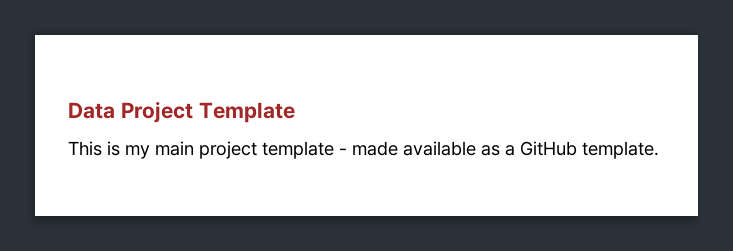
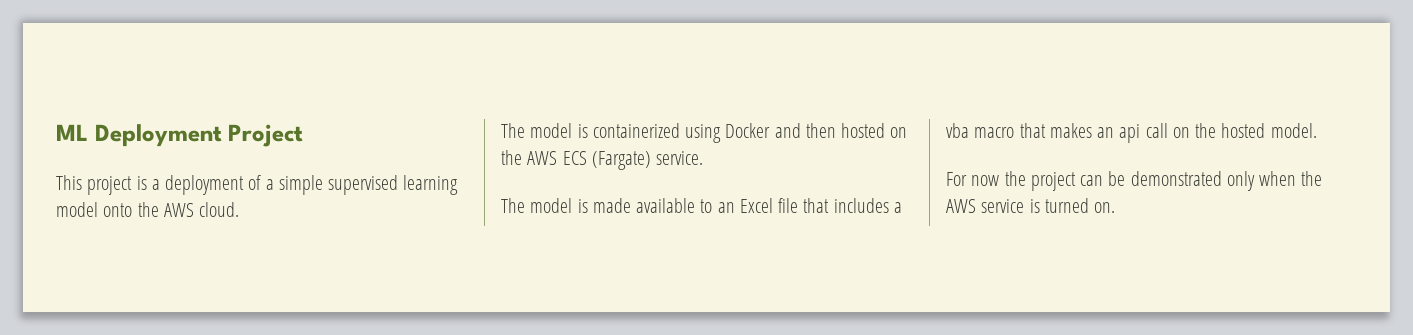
[68,102,115,119] Data -> [56,124,222,147] ML Deployment
[198,102,295,123] Template -> (304, 135) none
[107,141,659,159] is my main project template - made available as a GitHub template. -> [87,175,459,195] [56,202,240,217] [501,123,908,143] [501,150,704,170] [501,198,902,213] [946,123,1317,143] [946,171,1323,191] [946,198,1116,213] project is a deployment of a simple supervised learning model onto the AWS cloud. // The model is containerized using Docker and then hosted on the AWS ECS (Fargate) service. // The model is made available to an Excel file that includes a vba macro that makes an api call on the hosted model. // For now the project can be demonstrated only when the AWS service is turned on.

